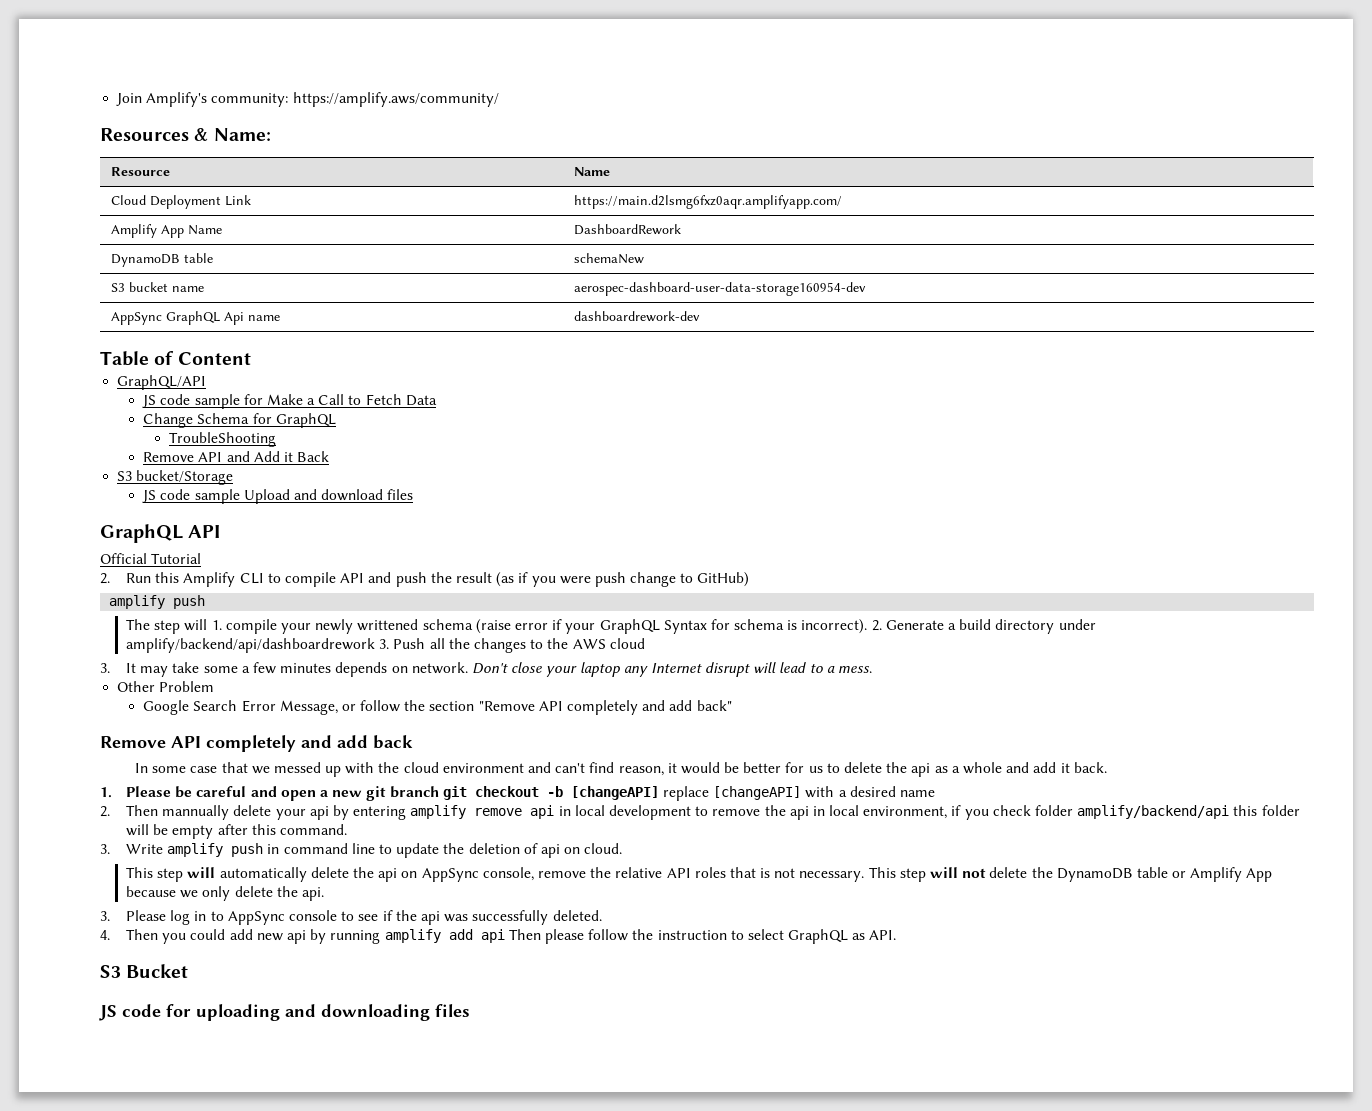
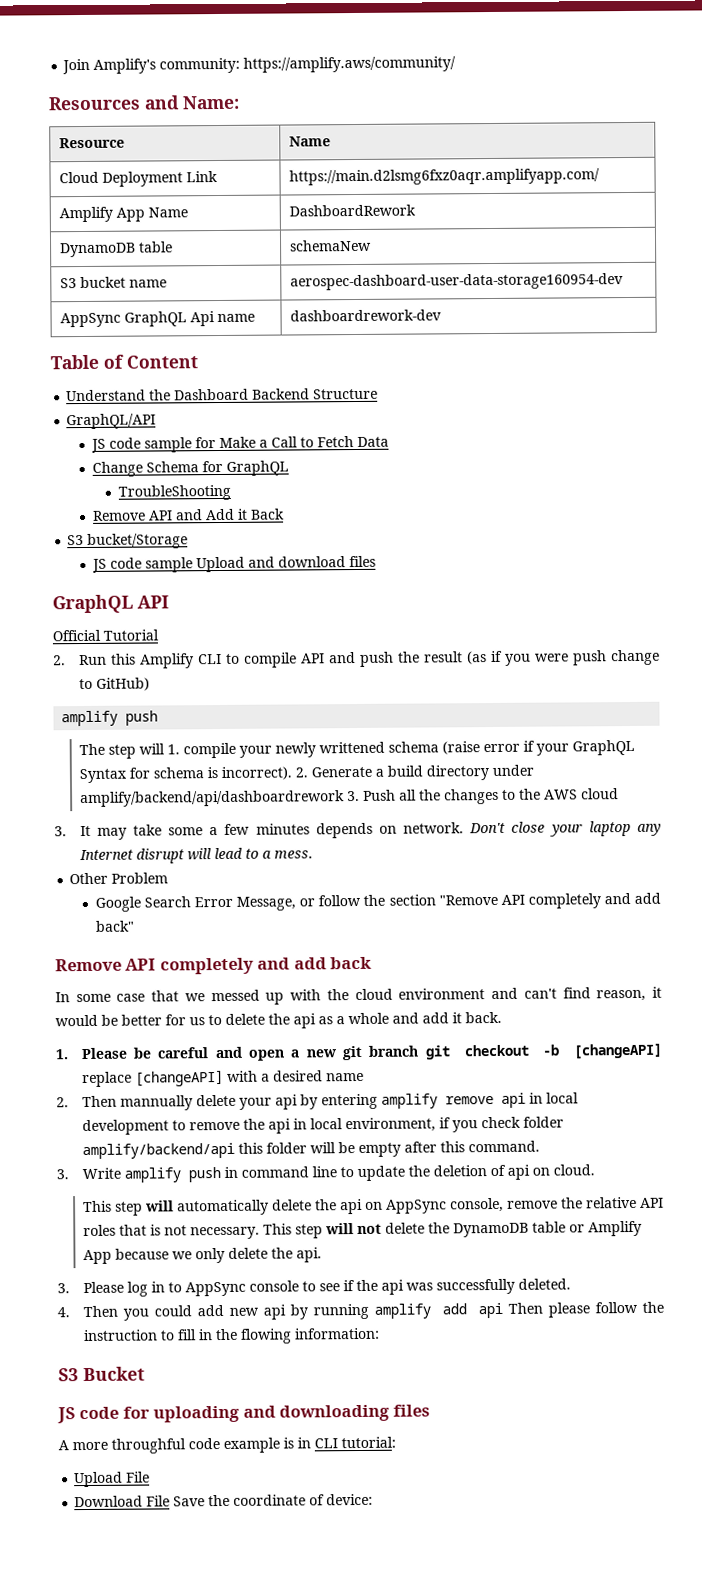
[194,128,209,141] & -> [144,95,180,110] and
(251, 358) none -> [66,388,379,402] // Understand the Dashboard Backend Structure
[747,929,897,944] select GraphQL as API. -> [176,1327,380,1344] fill in the flowing information:
(470, 1010) none -> [58,1436,396,1454] [74,1471,151,1488] [74,1493,374,1508] // A more throughful code example is in CLI tutorial: // Upload File // Download File Save the coordinate of device:

